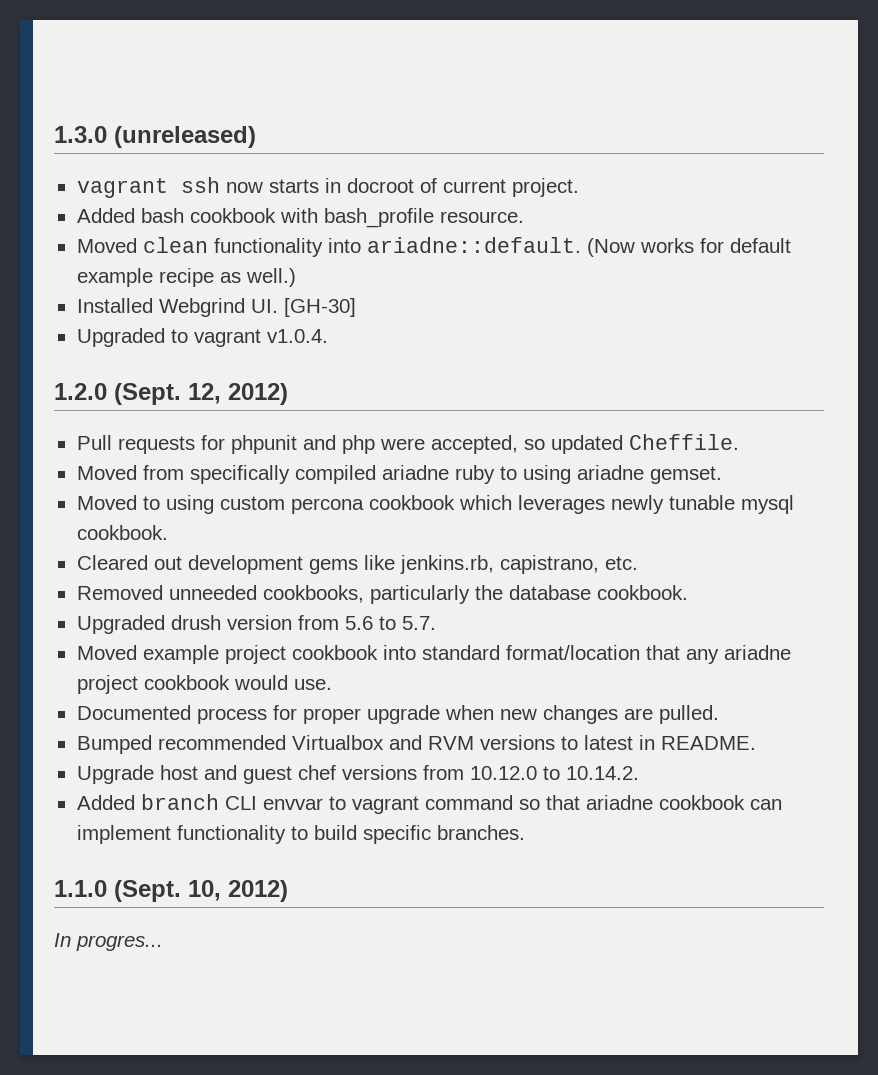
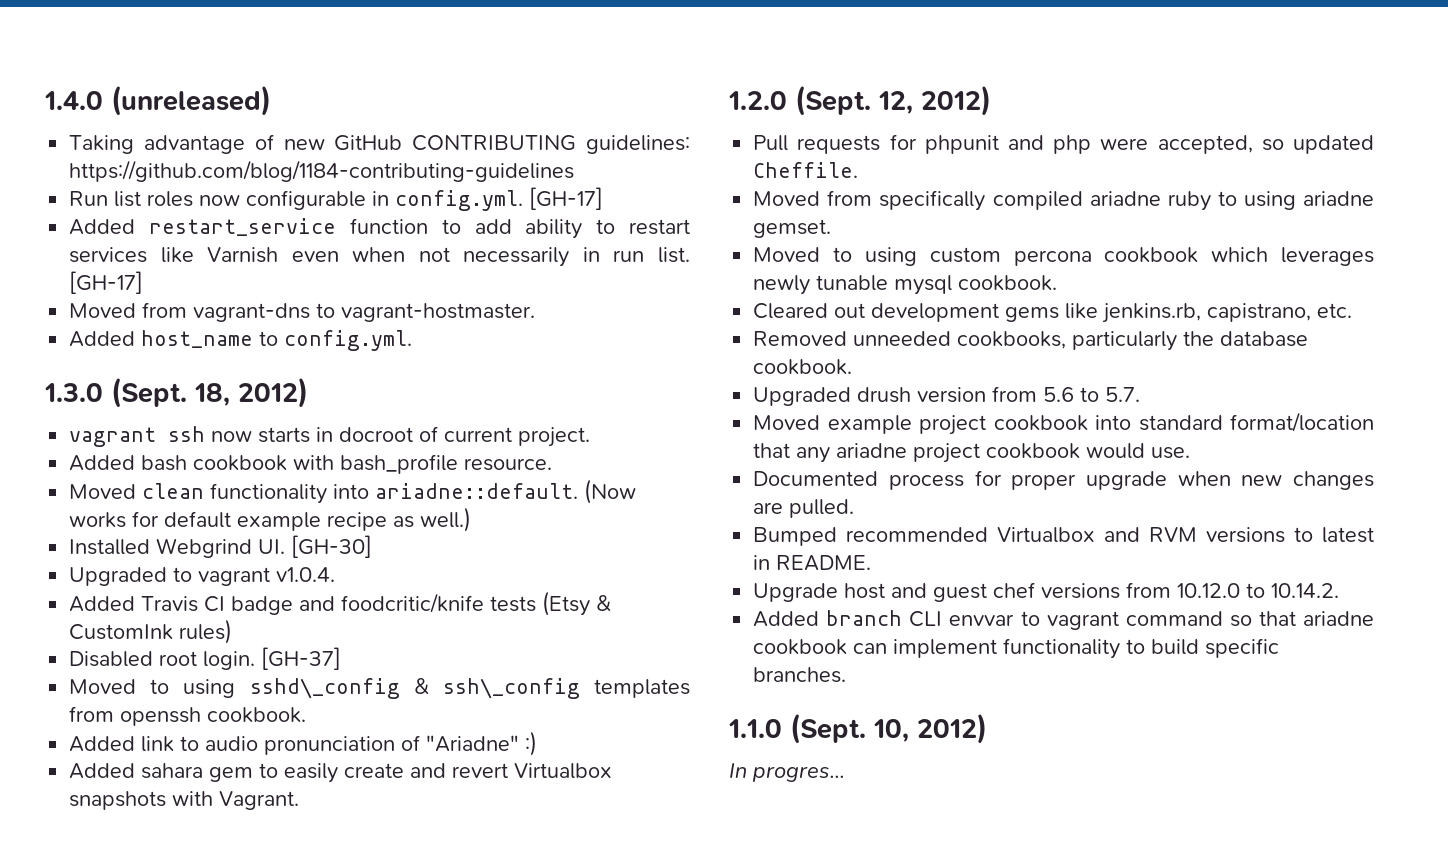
[54,126,256,148] 1.3.0 (unreleased) -> [44,85,271,116] [69,134,690,154] [69,160,575,182] [69,187,604,211] [69,218,690,239] [69,247,690,267] [69,271,144,294] [69,302,536,322] [69,330,413,351] [44,377,308,408] 1.4.0 (unreleased) // Taking advantage of new GitHub CONTRIBUTING guidelines: https://github.com/blog/1184-contributing-guidelines // Run list roles now configurable in config.yml. [GH-17] // Added restart_service function to add ability to restart services like Varnish even when not necessarily in run list. [GH-17] // Moved from vagrant-dns to vagrant-hostmaster. // Added host_name to config.yml. // 1.3.0 (Sept. 18, 2012)
(328, 336) none -> [69,591,612,616] [69,619,233,644] [69,647,342,670] [69,678,690,699] [69,706,307,726] [69,731,538,756] [69,763,613,783] [69,791,300,810] // Added Travis CI badge and foodcritic/knife tests (Etsy & CustomInk rules) // Disabled root login. [GH-37] // Moved to using sshd\_config & ssh\_config templates from openssh cookbook. // Added link to audio pronunciation of "Ariadne" :) // Added sahara gem to easily create and revert Virtualbox snapshots with Vagrant.

